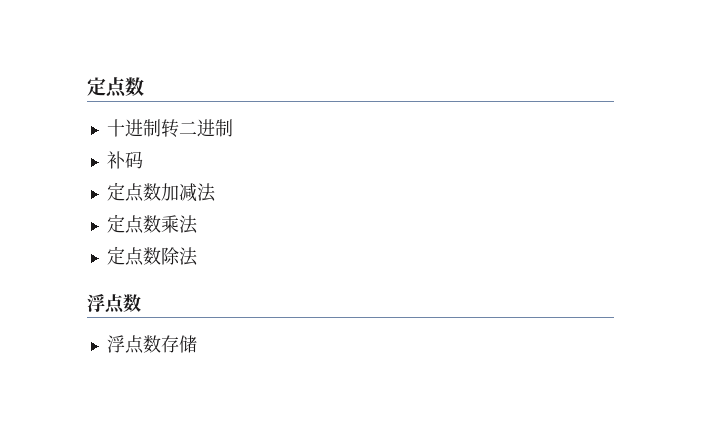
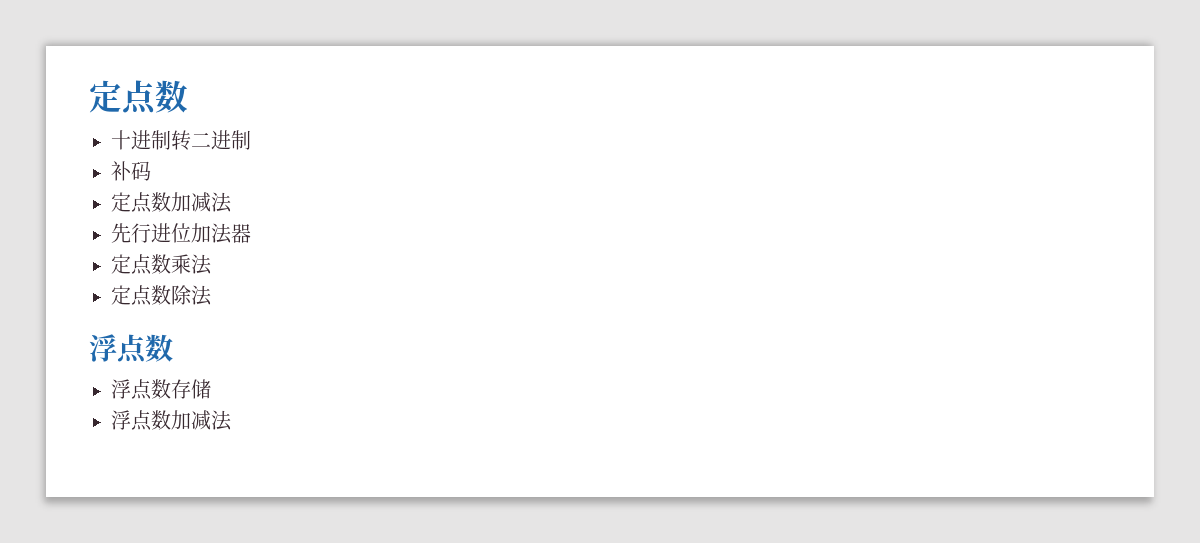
(216, 192) none -> [111,223,251,244] // 先行进位加法器
(197, 344) none -> [111,410,232,431] // 浮点数加减法

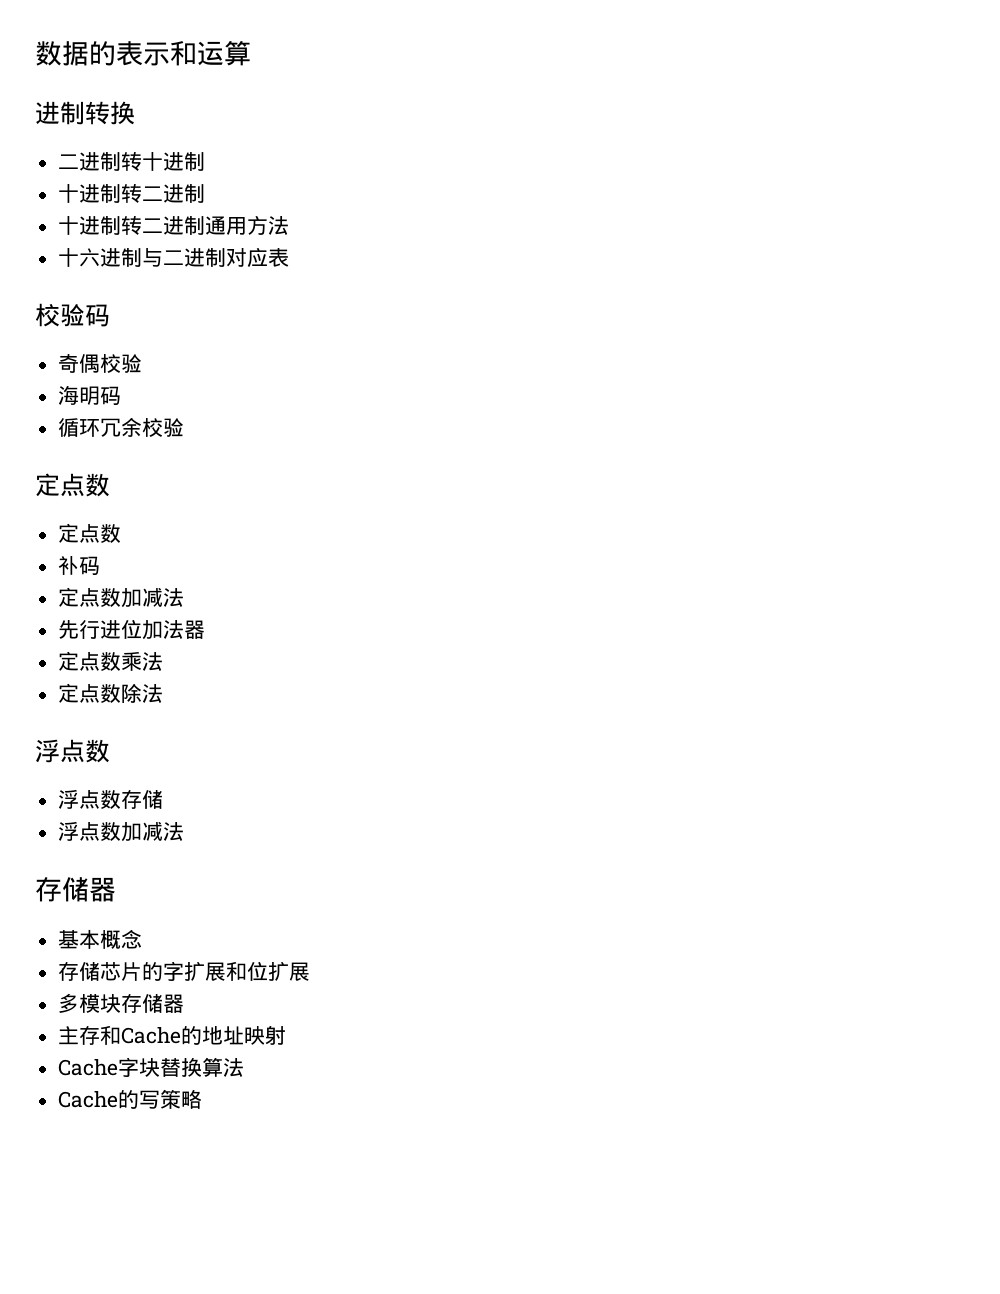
[89,80,188,115] [111,130,251,151] 定点数 // 十进制转二进制 -> [35,40,251,66] [35,101,135,125] [58,151,206,171] [58,183,206,203] [58,215,290,235] [58,247,290,267] [35,303,110,327] [58,354,143,373] [58,385,122,405] [58,417,185,437] [35,473,110,497] [58,523,122,543] 数据的表示和运算 // 进制转换 // 二进制转十进制 // 十进制转二进制 // 十进制转二进制通用方法 // 十六进制与二进制对应表 // 校验码 // 奇偶校验 // 海明码 // 循环冗余校验 // 定点数 // 定点数
(232, 420) none -> [35,877,116,902] [58,929,143,949] [58,961,311,981] [58,993,185,1013] [58,1025,287,1045] [58,1057,245,1077] [58,1089,203,1109] // 存储器 // 基本概念 // 存储芯片的字扩展和位扩展 // 多模块存储器 // 主存和Cache的地址映射 // Cache字块替换算法 // Cache的写策略

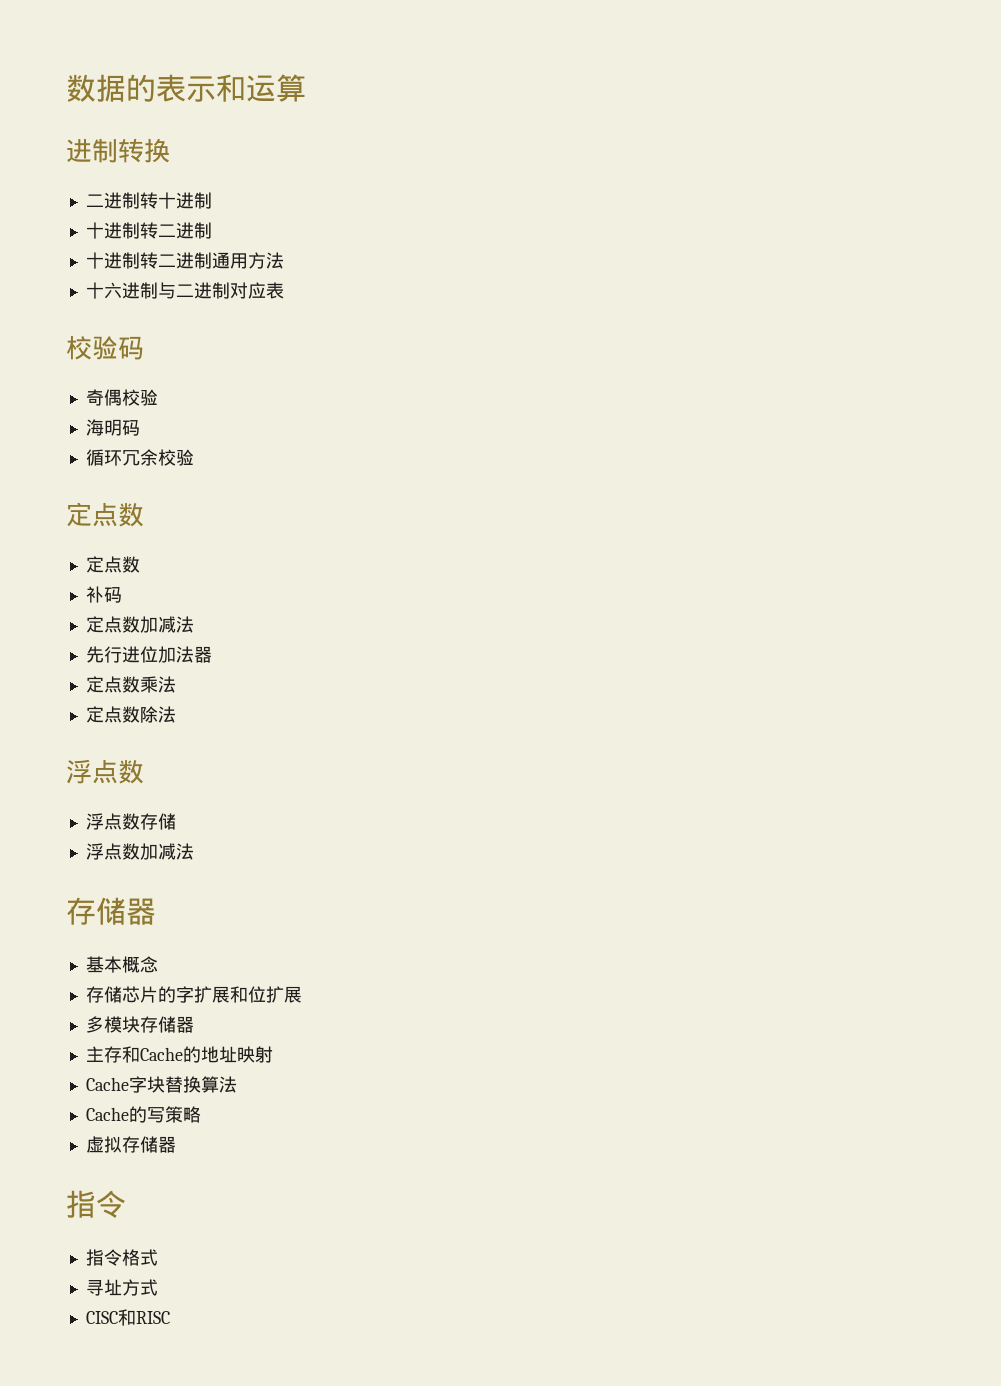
(203, 1099) none -> [85,1136,176,1153] [66,1190,126,1218] [85,1249,158,1266] [85,1279,158,1296] [85,1309,170,1326] // 虚拟存储器 // 指令 // 指令格式 // 寻址方式 // CISC和RISC

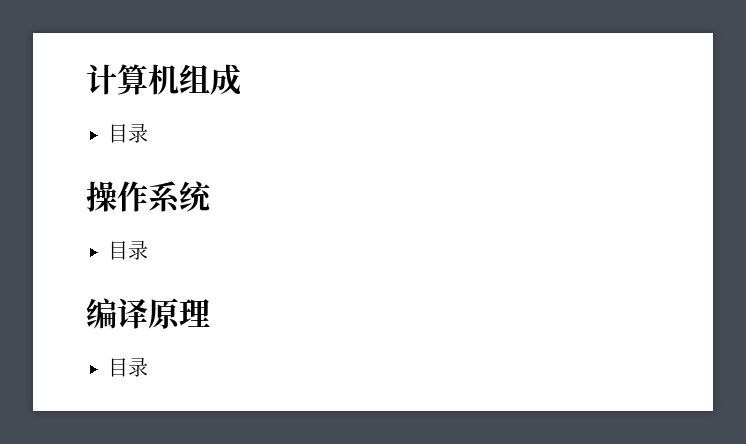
[66,74,306,102] [66,138,170,163] [85,192,212,209] [85,222,212,239] [85,252,284,269] [85,282,284,299] [66,335,144,360] [85,389,158,406] [85,419,140,436] [85,449,194,466] [66,502,144,527] [85,556,140,573] [85,586,122,603] [85,616,194,633] [85,646,212,663] [85,676,176,693] [85,706,176,723] [66,759,144,784] [85,813,176,830] [85,843,194,860] [66,897,156,925] [85,956,158,973] [85,986,302,1003] [85,1016,194,1033] [85,1046,273,1063] [85,1076,237,1093] [85,1106,201,1123] [85,1136,176,1153] [66,1190,126,1218] [85,1249,158,1266] [85,1279,158,1296] [85,1309,170,1326] 数据的表示和运算 // 进制转换 // 二进制转十进制 // 十进制转二进制 // 十进制转二进制通用方法 // 十六进制与二进制对应表 // 校验码 // 奇偶校验 // 海明码 // 循环冗余校验 // 定点数 // 定点数 // 补码 // 定点数加减法 // 先行进位加法器 // 定点数乘法 // 定点数除法 // 浮点数 // 浮点数存储 // 浮点数加减法 // 存储器 // 基本概念 // 存储芯片的字扩展和位扩展 // 多模块存储器 // 主存和Cache的地址映射 // Cache字块替换算法 // Cache的写策略 // 虚拟存储器 // 指令 // 指令格式 // 寻址方式 // CISC和RISC -> [86,64,241,95] [108,123,148,143] [86,181,212,213] [108,240,148,260] [86,298,210,329] [108,357,148,377] 计算机组成 // 目录 // 操作系统 // 目录 // 编译原理 // 目录

